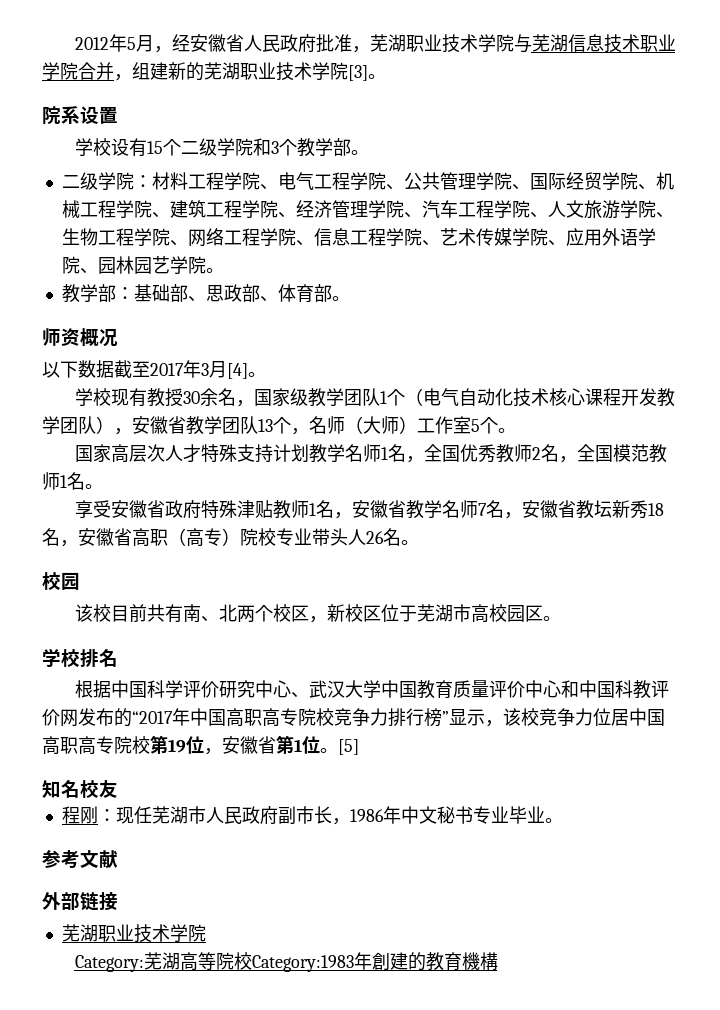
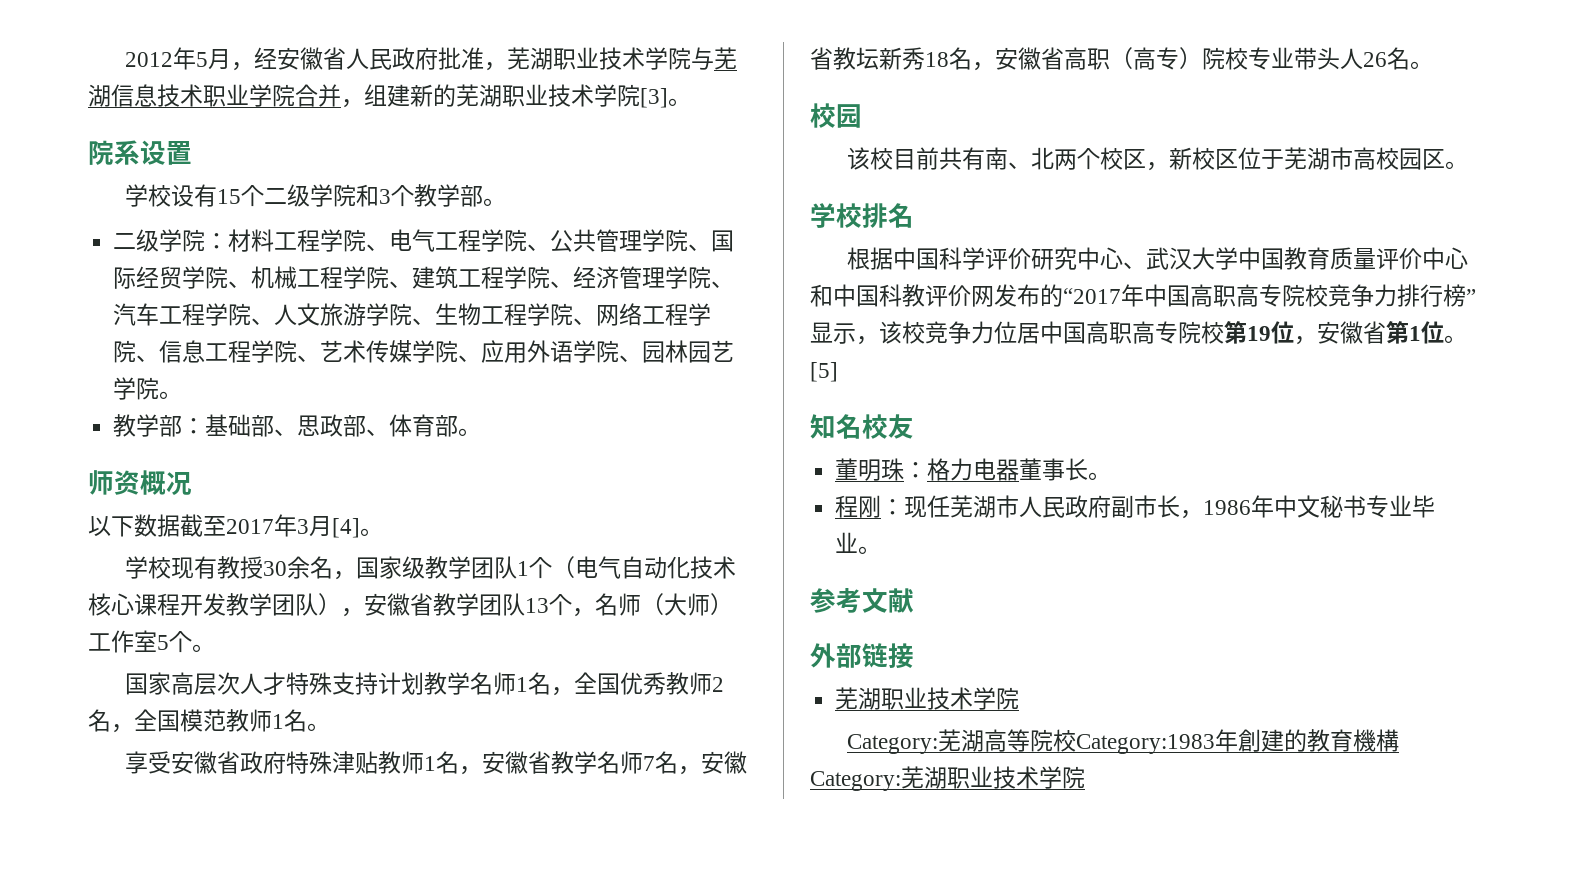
(118, 789) none -> [835,458,1112,481] // 董明珠：格力电器董事长。
(498, 961) none -> [810,766,1085,791] Category:芜湖职业技术学院

